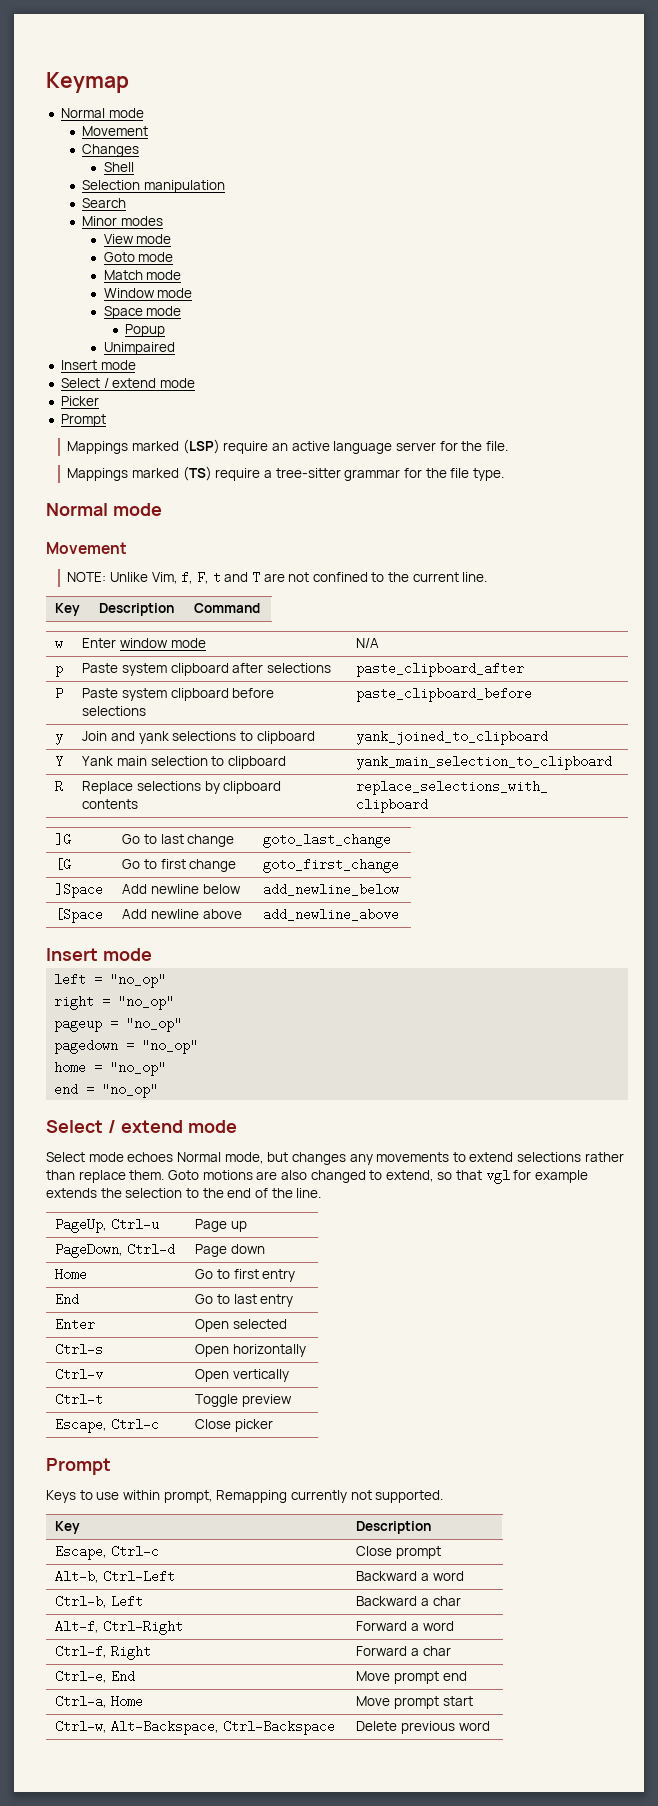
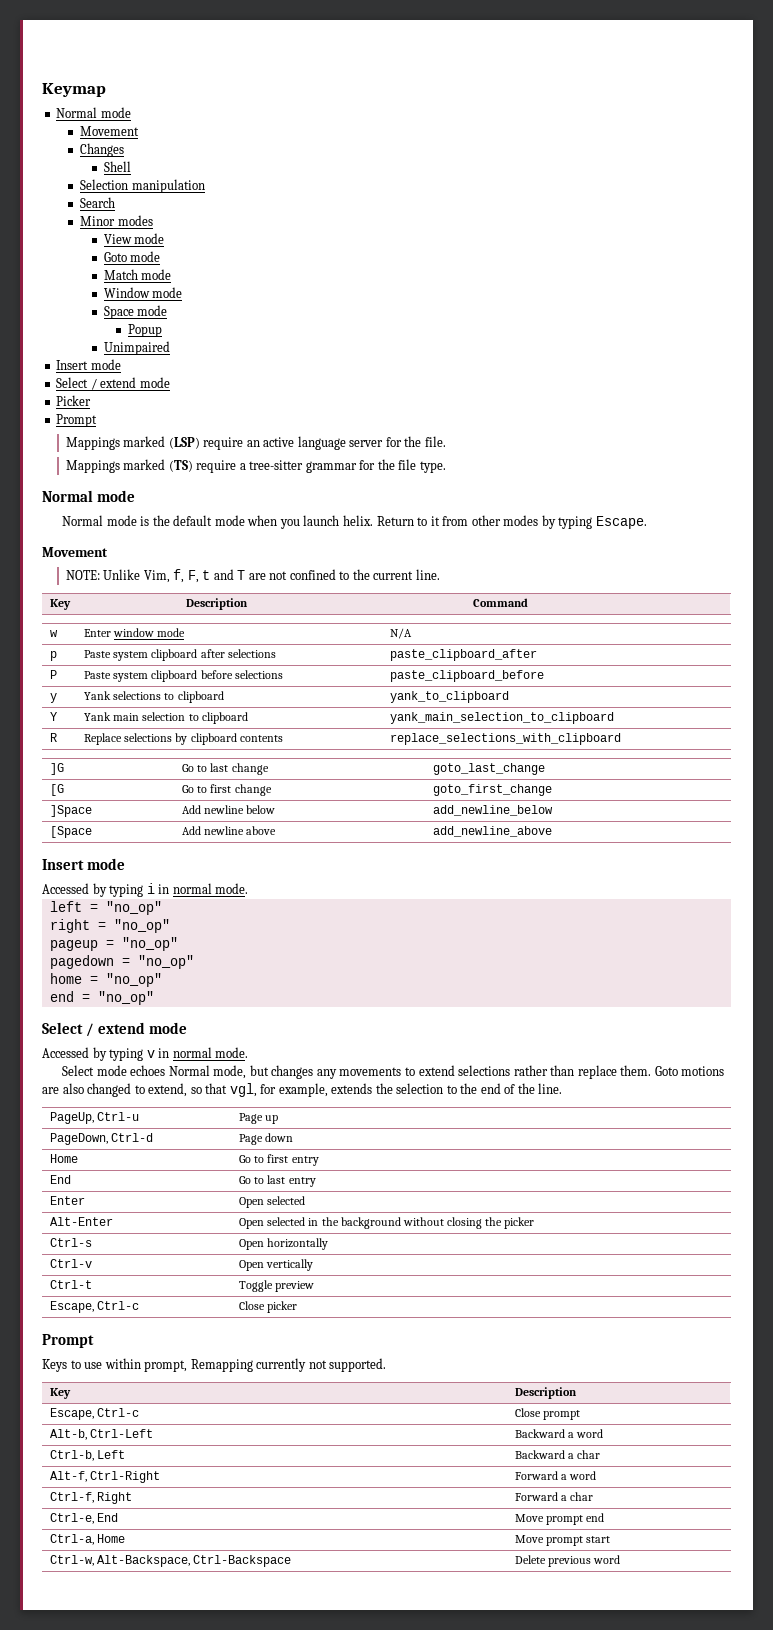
(162, 509) none -> [62,515,647,529] // Normal mode is the default mode when you launch helix. Return to it from other modes by typing Escape.
[82,731,169,744] Join and yank -> [84,691,112,700] Yank
[356,730,549,745] yank_joined_to_clipboard -> [390,691,510,703] yank_to_clipboard
(152, 954) none -> [42,883,249,897] // Accessed by typing i in normal mode.
(237, 1126) none -> [42,1047,249,1061] // Accessed by typing v in normal mode.
[485,1170,589,1184] vgl for example -> [229,1083,328,1097] vgl, for example,
(288, 1324) none -> [50,1217,114,1226] [239,1217,535,1229] // Alt-Enter | Open selected in the background without closing the picker

